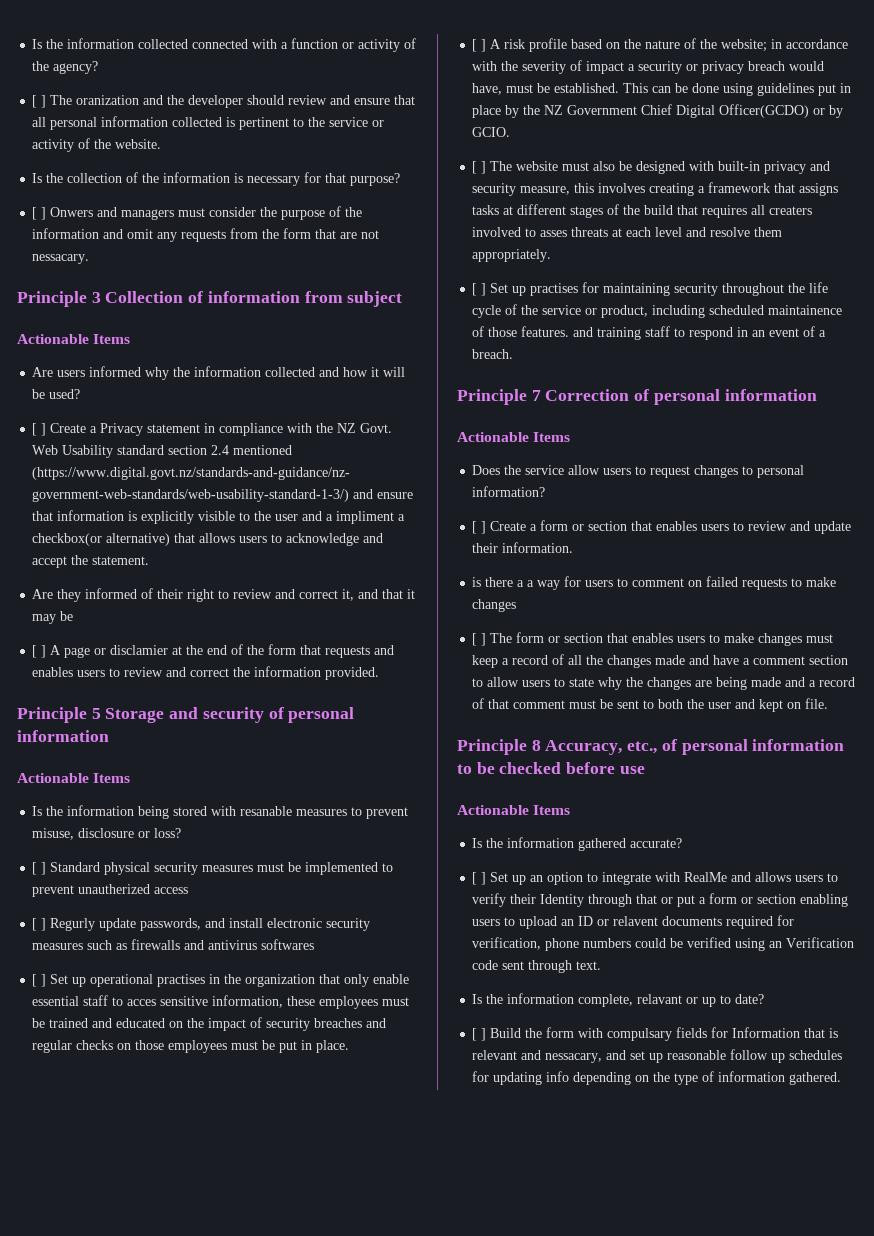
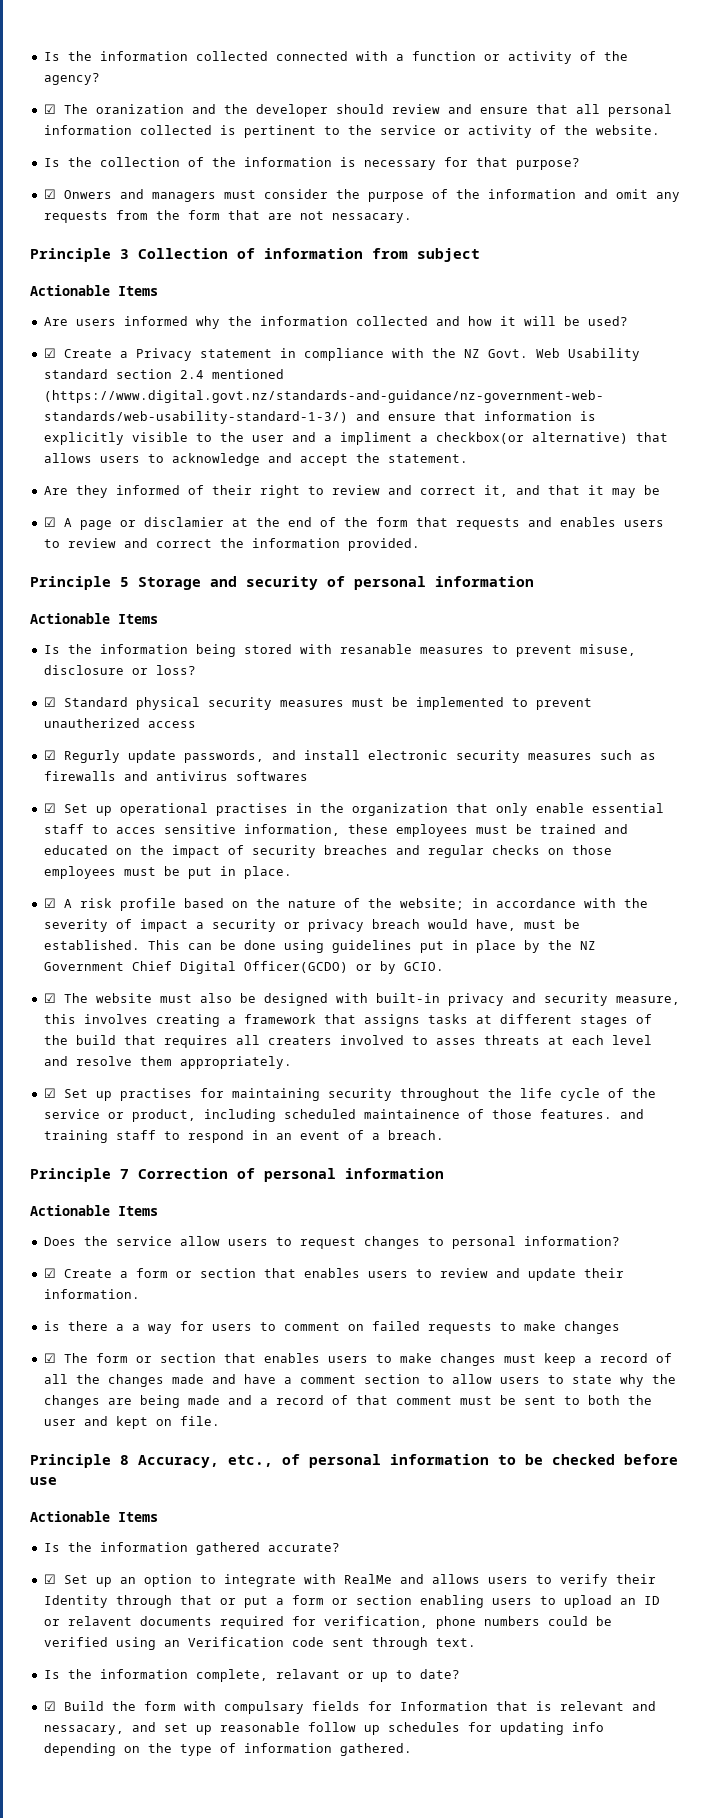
[32,95,47,108] [ ] -> [43,104,56,114] ☑
[32,207,47,220] [ ] -> [43,189,56,199] ☑
[32,423,47,436] [ ] -> [43,348,56,358] ☑
[32,645,47,658] [ ] -> [43,517,56,527] ☑
[32,862,47,875] [ ] -> [43,697,56,707] ☑
[32,918,47,931] [ ] -> [43,750,56,760] ☑
[32,974,47,987] [ ] -> [43,803,56,813] ☑
[472,39,487,52] [ ] -> [43,898,56,908] ☑
[472,161,487,174] [ ] -> [43,993,56,1003] ☑
[472,283,487,296] [ ] -> [43,1088,56,1098] ☑
[472,521,487,534] [ ] -> [43,1268,56,1278] ☑
[472,633,487,646] [ ] -> [43,1353,56,1363] ☑
[472,872,487,885] [ ] -> [43,1574,56,1584] ☑
[472,1028,487,1041] [ ] -> [43,1701,56,1711] ☑

